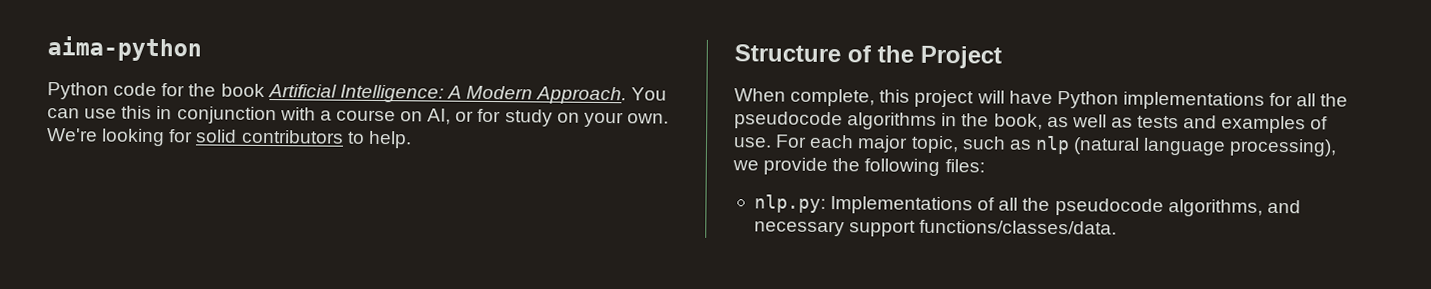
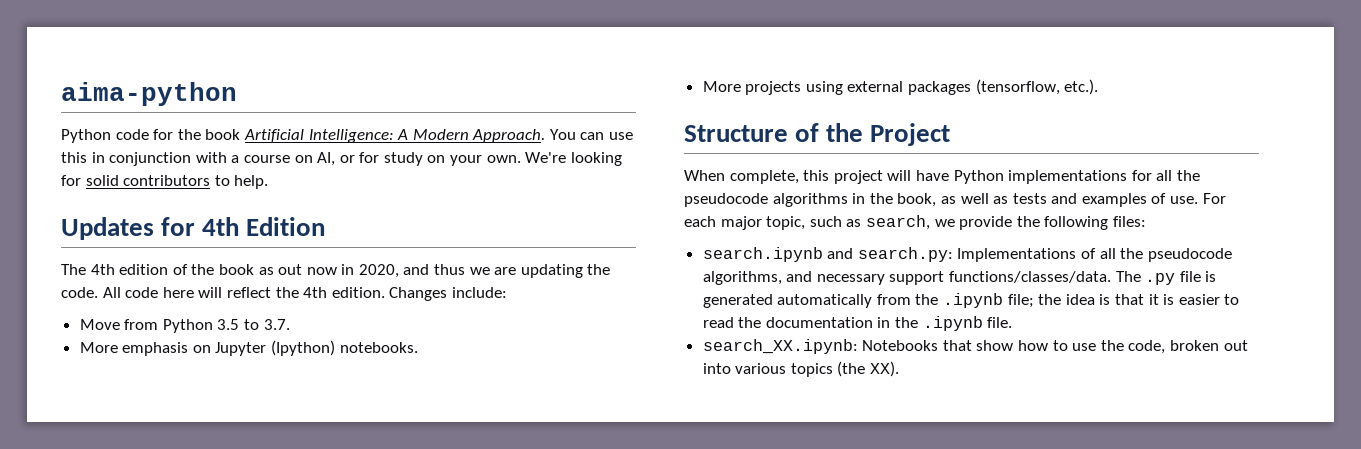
(412, 139) none -> [61,217,326,240] [61,264,611,278] [61,287,507,301] [79,319,290,333] [79,340,418,356] [702,79,1099,95] // Updates for 4th Edition // The 4th edition of the book as out now in 2020, and thus we are updating the code. All code here will reflect the 4th edition. Changes include: // Move from Python 3.5 to 3.7. // More emphasis on Jupyter (Ipython) notebooks. // More projects using external packages (tensorflow, etc.).
[1034,135,1338,157] nlp (natural language processing), -> [865,215,930,230] search,
[753,194,826,213] nlp.py: -> [702,247,953,262] search.ipynb and search.py:
(1118, 227) none -> [1115,271,1217,285] [702,293,1240,308] [702,316,1013,331] [702,339,1248,354] [702,361,900,377] The .py file is generated automatically from the .ipynb file; the idea is that it is easier to read the documentation in the .ipynb file. // search_XX.ipynb: Notebooks that show how to use the code, broken out into various topics (the XX).

